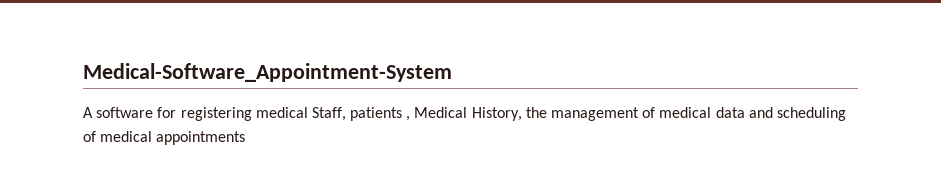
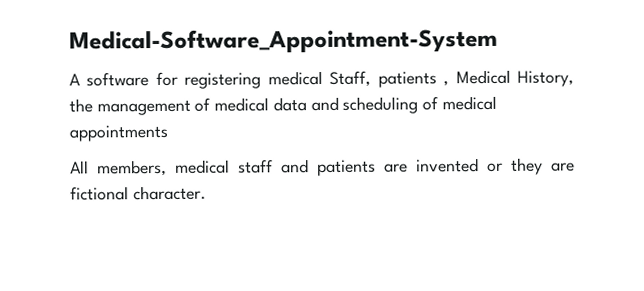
(246, 138) none -> [70,157,575,177] [70,185,206,201] // All members, medical staff and patients are invented or they are fictional character.

